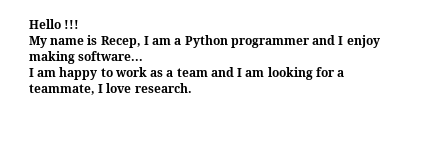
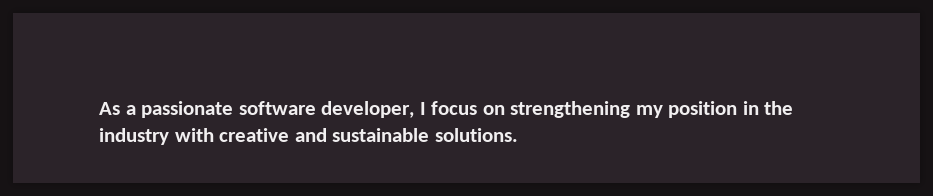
[29,19,80,29] [29,35,380,48] [29,51,144,64] [29,67,345,80] [29,83,192,95] Hello !!! // My name is Recep, I am a Python programmer and I enjoy making software... // I am happy to work as a team and I am looking for a teammate, I love research. -> [99,101,794,118] [99,128,518,145] As a passionate software developer, I focus on strengthening my position in the industry with creative and sustainable solutions.

